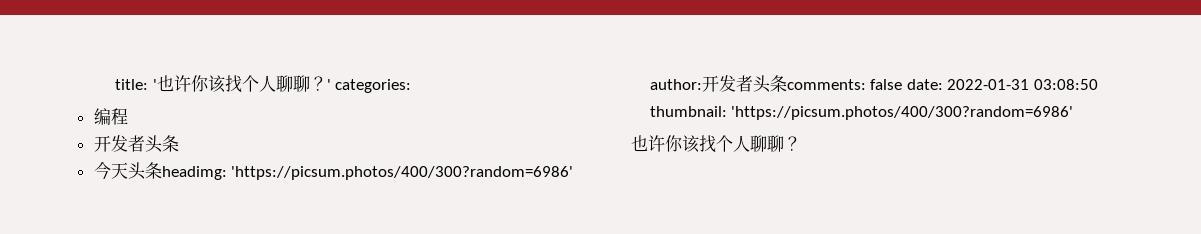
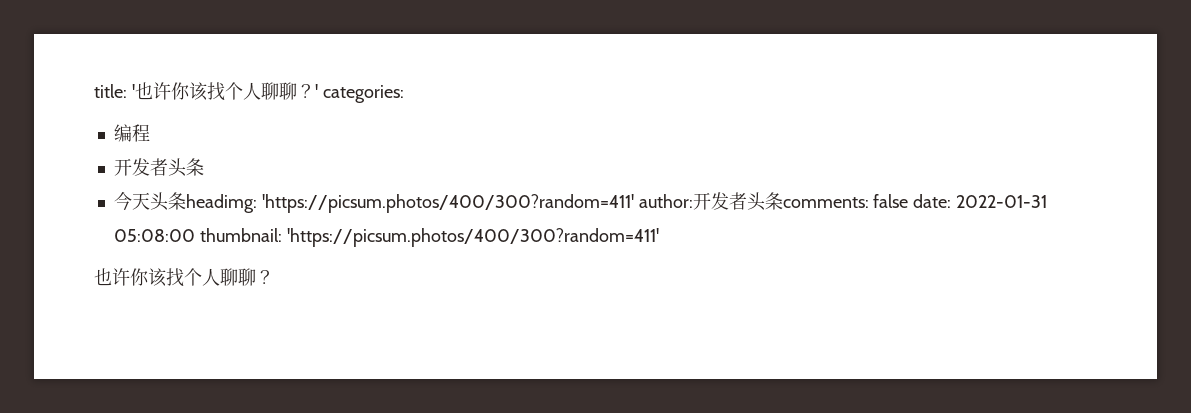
[231,166,574,180] 'https://picsum.photos/400/300?random=6986' -> [261,194,634,213] 'https://picsum.photos/400/300?random=411'
[1034,79,1099,90] [649,106,1074,120] 03:08:50 thumbnail: 'https://picsum.photos/400/300?random=6986' -> [113,228,659,247] 05:08:00 thumbnail: 'https://picsum.photos/400/300?random=411'

